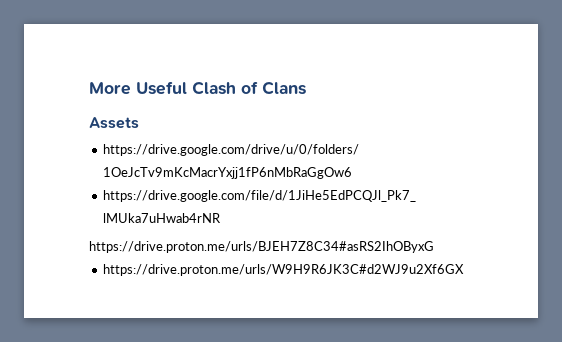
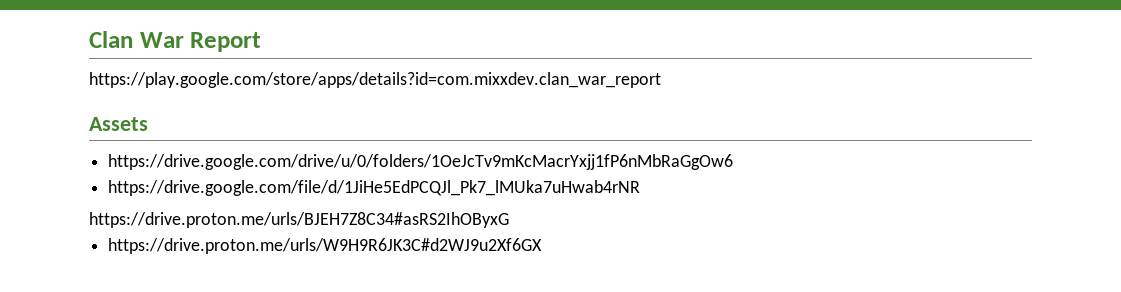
[89,81,306,95] More Useful Clash of Clans -> [89,31,262,52] [89,72,661,88] Clan War Report // https://play.google.com/store/apps/details?id=com.mixxdev.clan_war_report

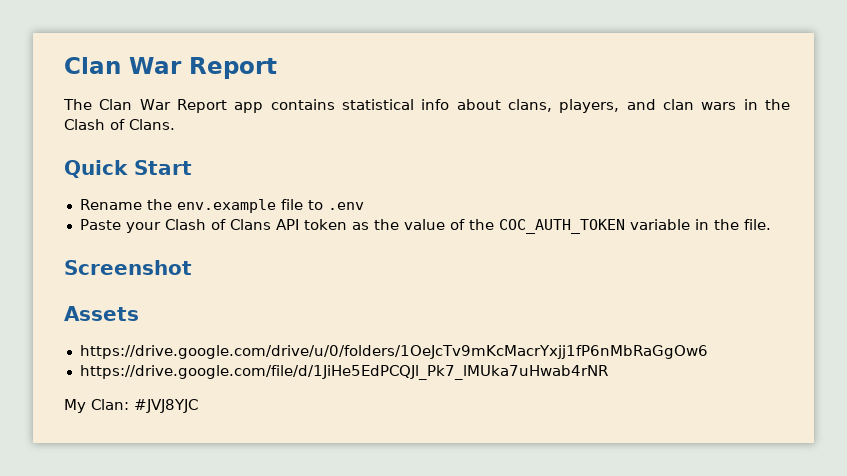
[89,72,661,88] https://play.google.com/store/apps/details?id=com.mixxdev.clan_war_report -> [63,99,791,113] [64,119,175,130] [64,160,192,178] [79,199,364,213] [79,219,771,234] [64,260,192,275] The Clan War Report app contains statistical info about clans, players, and clan wars in the Clash of Clans. // Quick Start // Rename the env.example file to .env // Paste your Clash of Clans API token as the value of the COC_AUTH_TOKEN variable in the file. // Screenshot
[89,212,509,228] [108,238,543,254] https://drive.proton.me/urls/BJEH7Z8C34#asRS2IhOByxG // https://drive.proton.me/urls/W9H9R6JK3C#d2WJ9u2Xf6GX -> [64,399,198,413] My Clan: #JVJ8YJC

